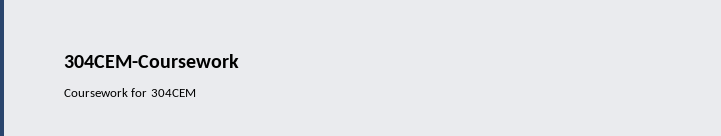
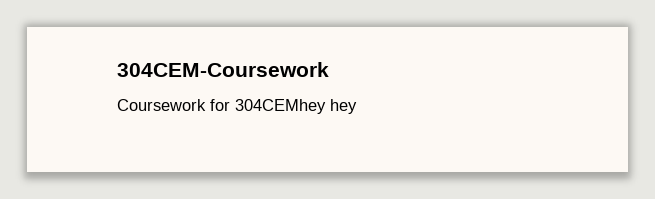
[150,89,196,97] 304CEM -> [235,99,357,114] 304CEMhey hey

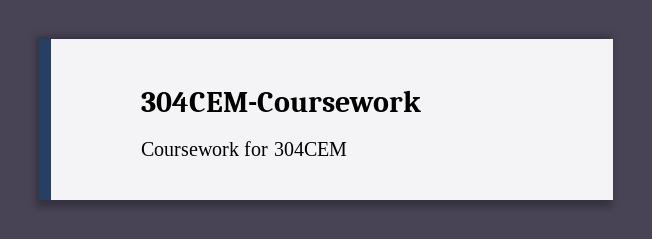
[235,99,357,114] 304CEMhey hey -> [273,142,347,156] 304CEM

